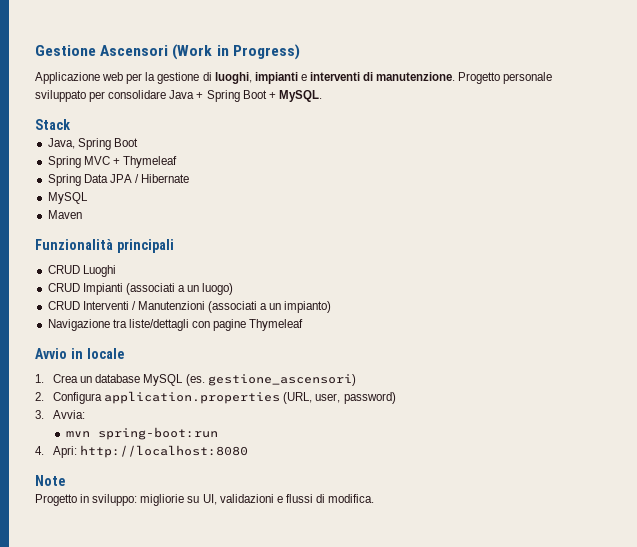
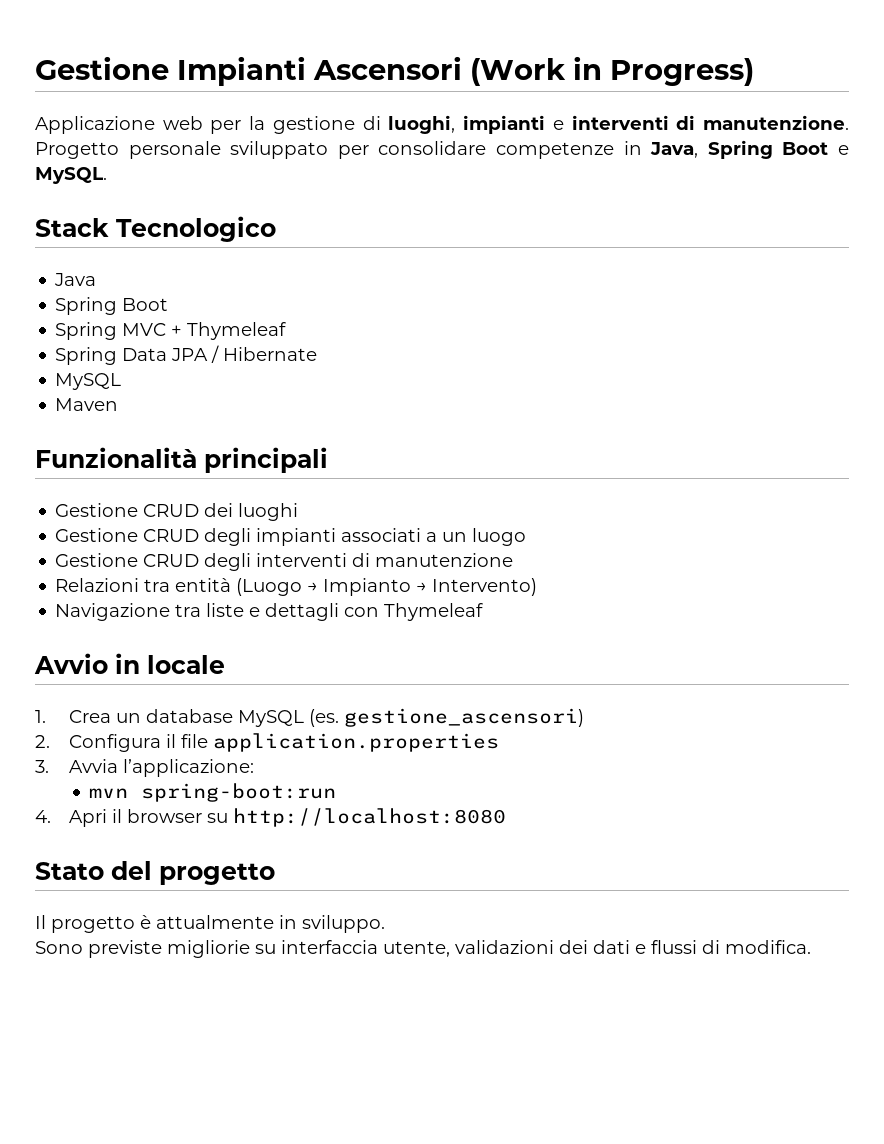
[35,45,96,56] Gestione -> [35,56,306,86] Gestione Impianti
[169,90,276,102] Java + Spring Boot + -> [496,140,850,159] competenze in Java, Spring Boot e
[47,138,75,149] // Java, -> [116,216,276,242] [54,273,97,286] Tecnologico // Java //
[47,265,116,277] [47,283,234,295] [47,301,332,313] [47,319,247,331] CRUD Luoghi // CRUD Impianti (associati a un luogo) // CRUD Interventi / Manutenzioni (associati a un impianto) // Navigazione tra liste/dettagli con pagine -> [55,503,299,521] [55,528,527,546] [55,553,514,571] [55,578,538,596] [55,603,380,621] Gestione CRUD dei luoghi // Gestione CRUD degli impianti associati a un luogo // Gestione CRUD degli interventi di manutenzione // Relazioni tra entità (Luogo → Impianto → Intervento) // Navigazione tra liste e dettagli con
(103, 398) none -> [165,734,208,748] il file
[283,392,396,404] (URL, user, password) -> (499, 742) none
[53,410,86,419] Avvia: -> [68,759,254,777] Avvia l’applicazione:
[53,445,249,458] [35,475,65,486] [35,494,274,506] Apri: http://localhost:8080 // Note // Progetto in sviluppo: migliorie su UI, validazioni -> [68,808,506,827] [35,861,275,885] [35,915,385,933] [35,940,630,958] Apri il browser su http://localhost:8080 // Stato del progetto // Il progetto è attualmente in sviluppo. // Sono previste migliorie su interfaccia utente, validazioni dei dati

